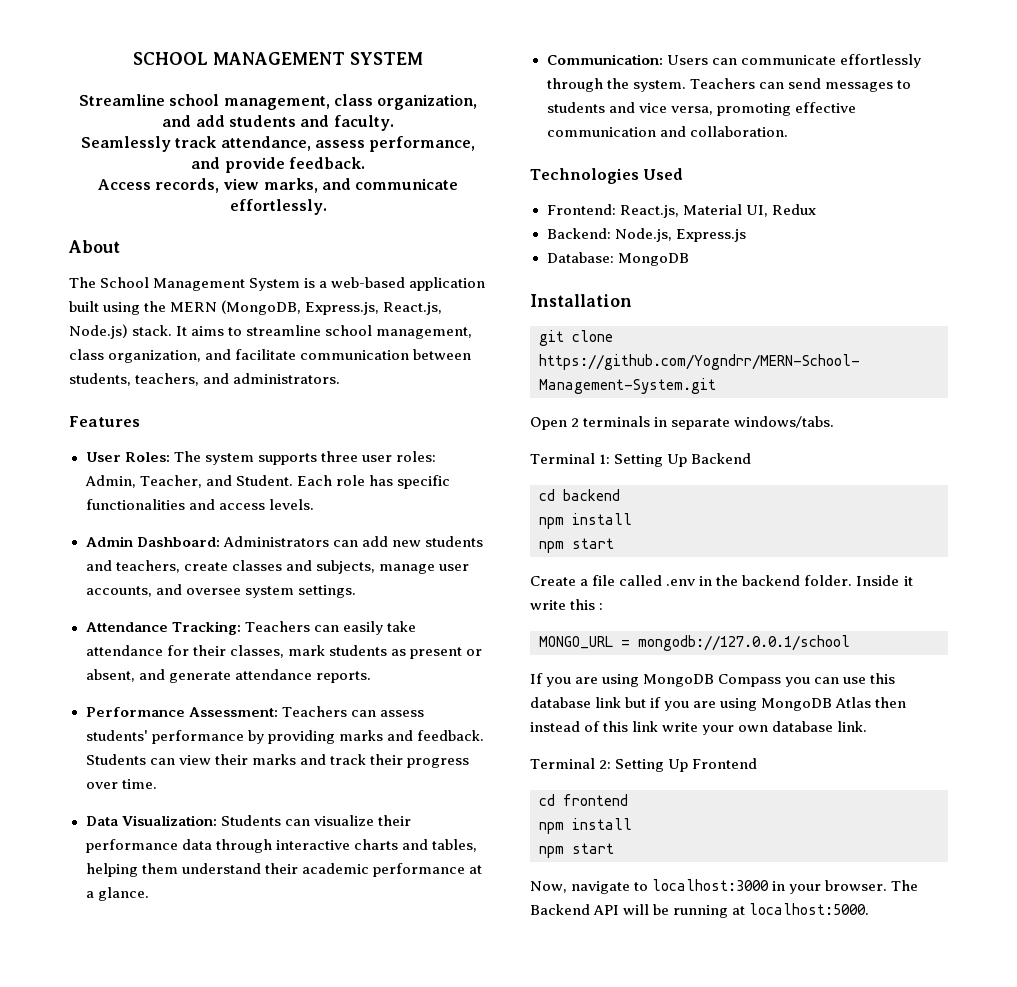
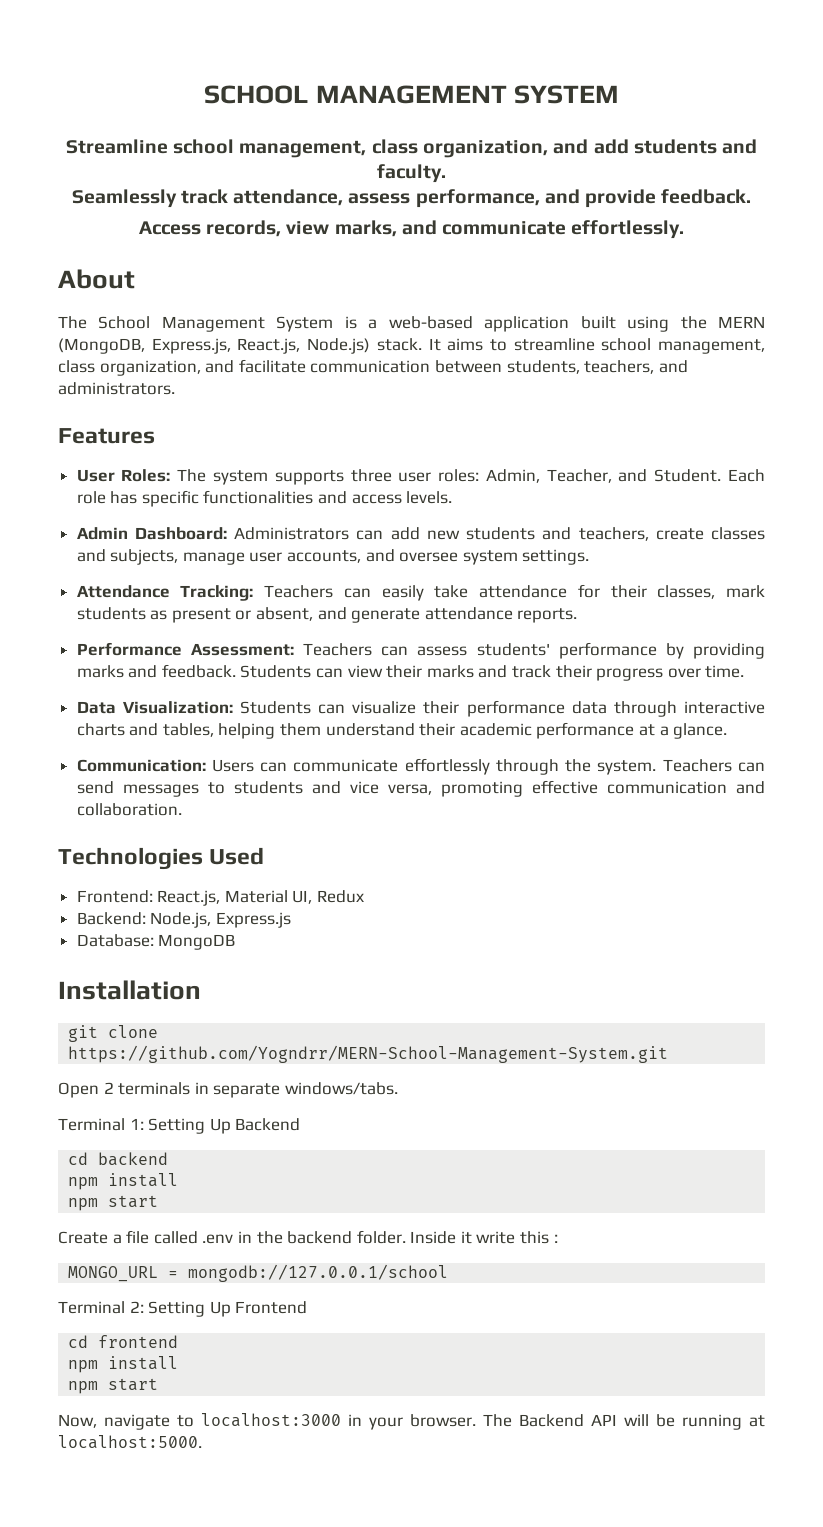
[530,673,896,687] [530,697,907,711] [530,721,868,735] // If you are using MongoDB Compass you can use this database link but if you are using MongoDB Atlas then instead of this link write your own database link. -> (449, 1273) none

